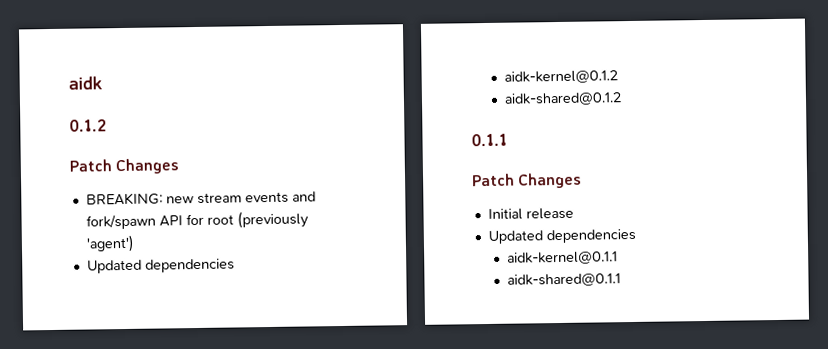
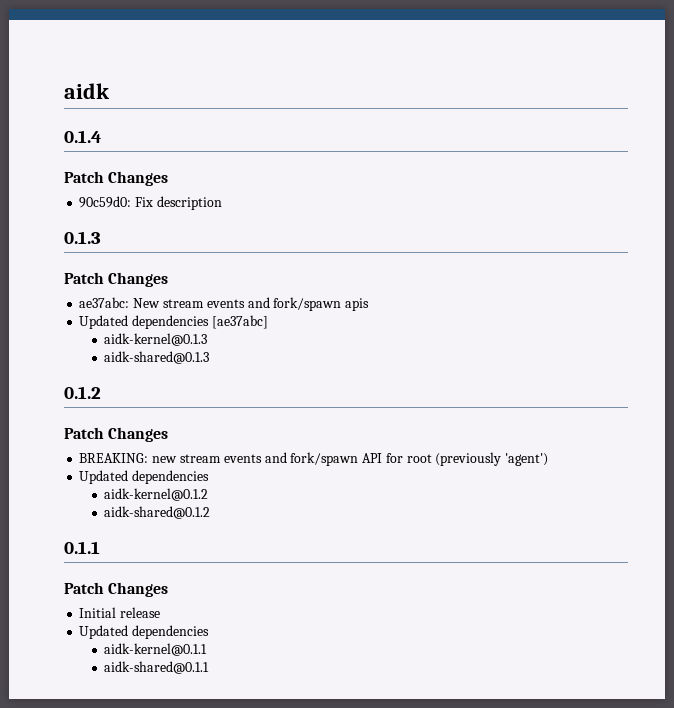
(103, 83) none -> [64,130,102,143] [64,171,169,186] [79,196,222,210] [64,231,101,244] [64,272,169,287] [79,297,370,311] [79,315,268,329] [104,333,208,346] [104,351,210,364] // 0.1.4 // Patch Changes // 90c59d0: Fix description // 0.1.3 // Patch Changes // ae37abc: New stream events and fork/spawn apis // Updated dependencies [ae37abc] // aidk-kernel@0.1.3 // aidk-shared@0.1.3

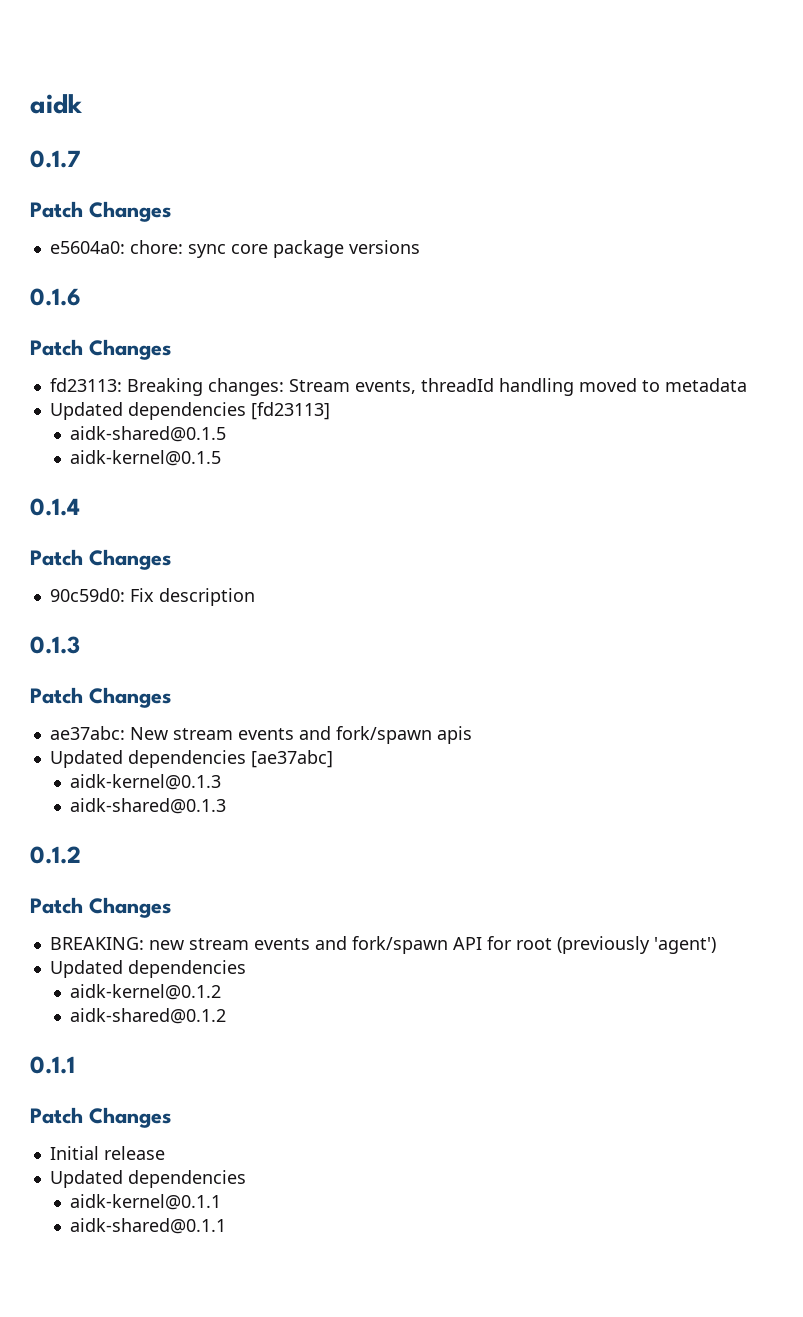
(110, 91) none -> [30,150,80,168] [30,201,171,222] [49,240,420,258] [30,288,81,306] [30,339,171,360] [49,378,747,396] [49,402,330,420] [69,426,226,442] [69,450,221,466] // 0.1.7 // Patch Changes // e5604a0: chore: sync core package versions // 0.1.6 // Patch Changes // fd23113: Breaking changes: Stream events, threadId handling moved to metadata // Updated dependencies [fd23113] // aidk-shared@0.1.5 // aidk-kernel@0.1.5

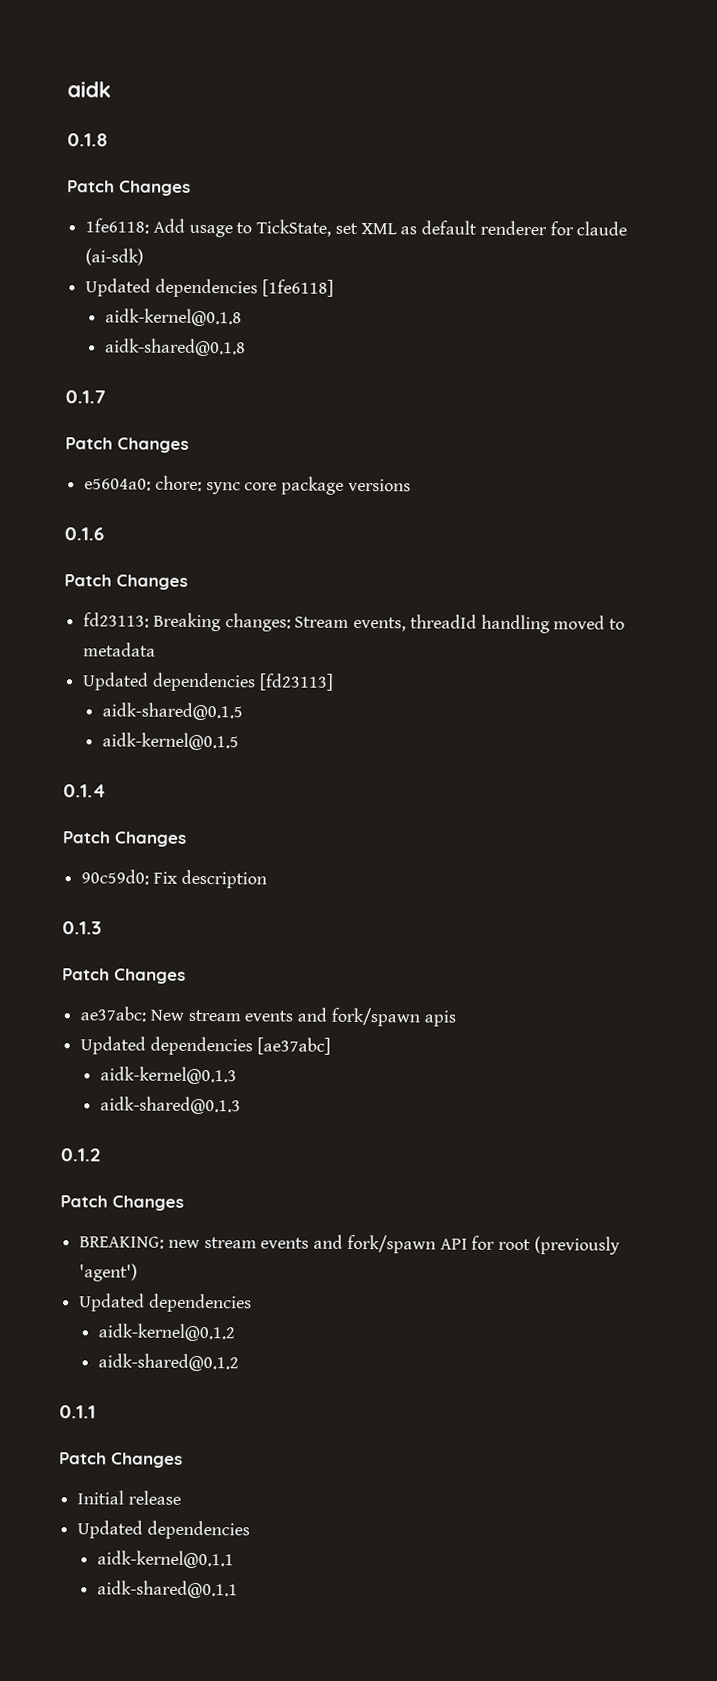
(83, 104) none -> [67,133,108,147] [67,180,191,196] [85,218,628,238] [85,248,145,266] [85,278,334,298] [104,308,242,327] [104,338,246,357] // 0.1.8 // Patch Changes // 1fe6118: Add usage to TickState, set XML as default renderer for claude (ai-sdk) // Updated dependencies [1fe6118] // aidk-kernel@0.1.8 // aidk-shared@0.1.8

